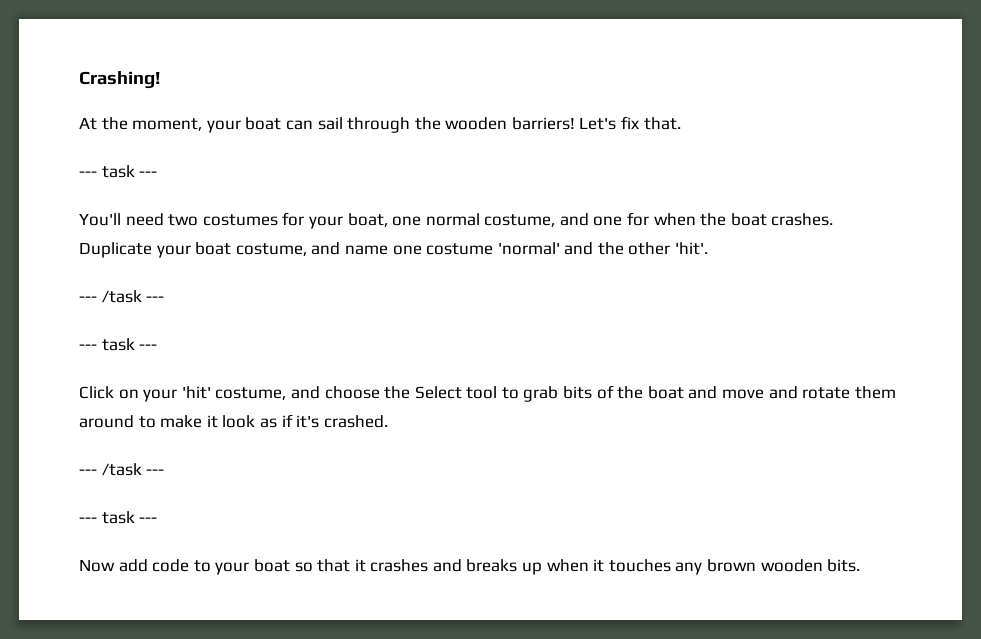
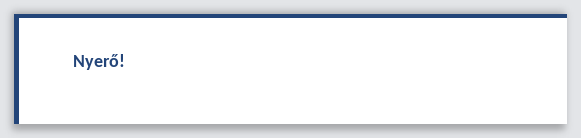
[79,71,160,89] [79,116,681,133] [79,165,158,178] [79,212,834,229] [79,242,709,258] [79,290,165,303] [79,338,158,351] [79,385,896,402] [79,414,388,428] [79,463,165,476] [79,511,158,524] [79,559,861,575] Crashing! // At the moment, your boat can sail through the wooden barriers! Let's fix that. // --- task --- // You'll need two costumes for your boat, one normal costume, and one for when the boat crashes. Duplicate your boat costume, and name one costume 'normal' and the other 'hit'. // --- /task --- // --- task --- // Click on your 'hit' costume, and choose the Select tool to grab bits of the boat and move and rotate them around to make it look as if it's crashed. // --- /task --- // --- task --- // Now add code to your boat so that it crashes and breaks up when it touches any brown wooden bits. -> [73,54,125,70] Nyerő!

